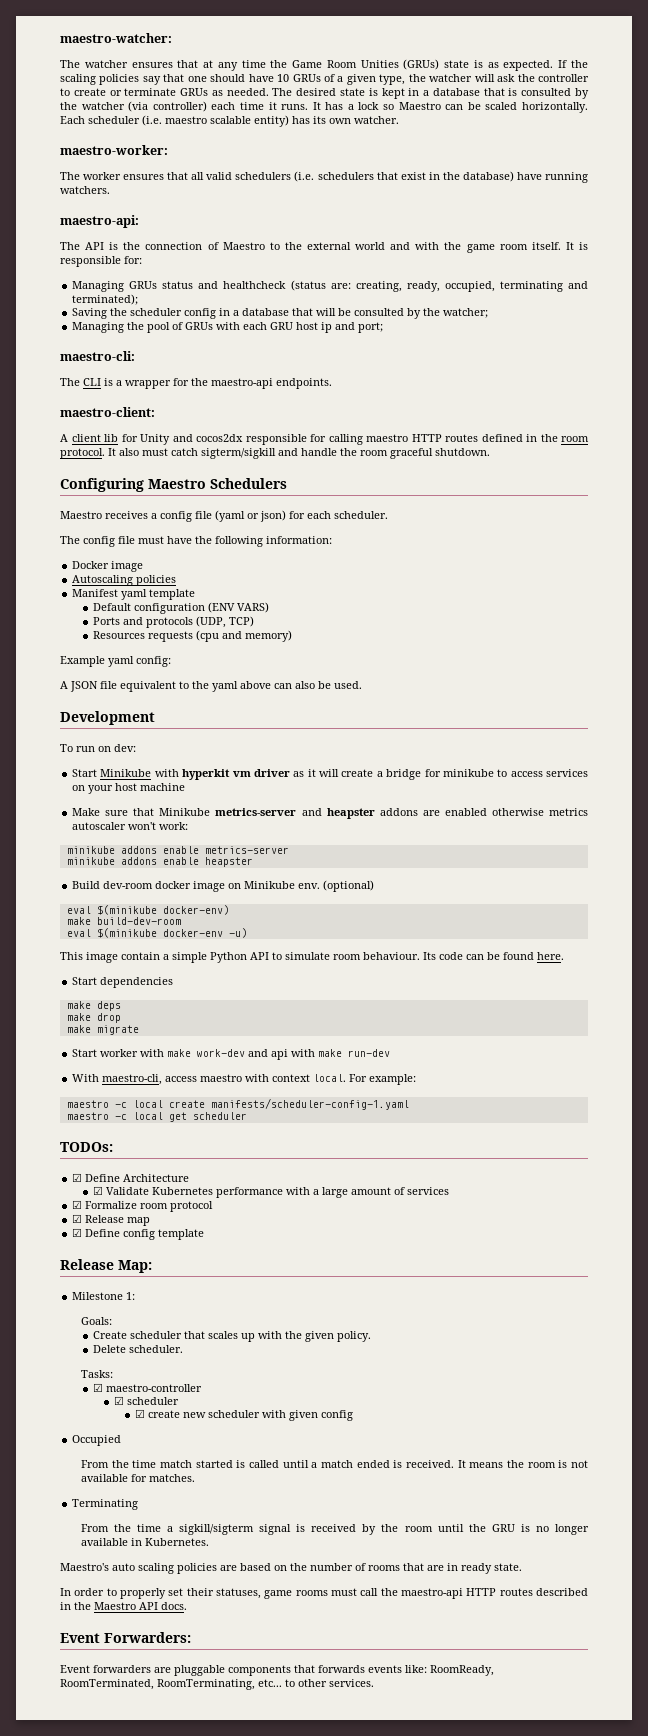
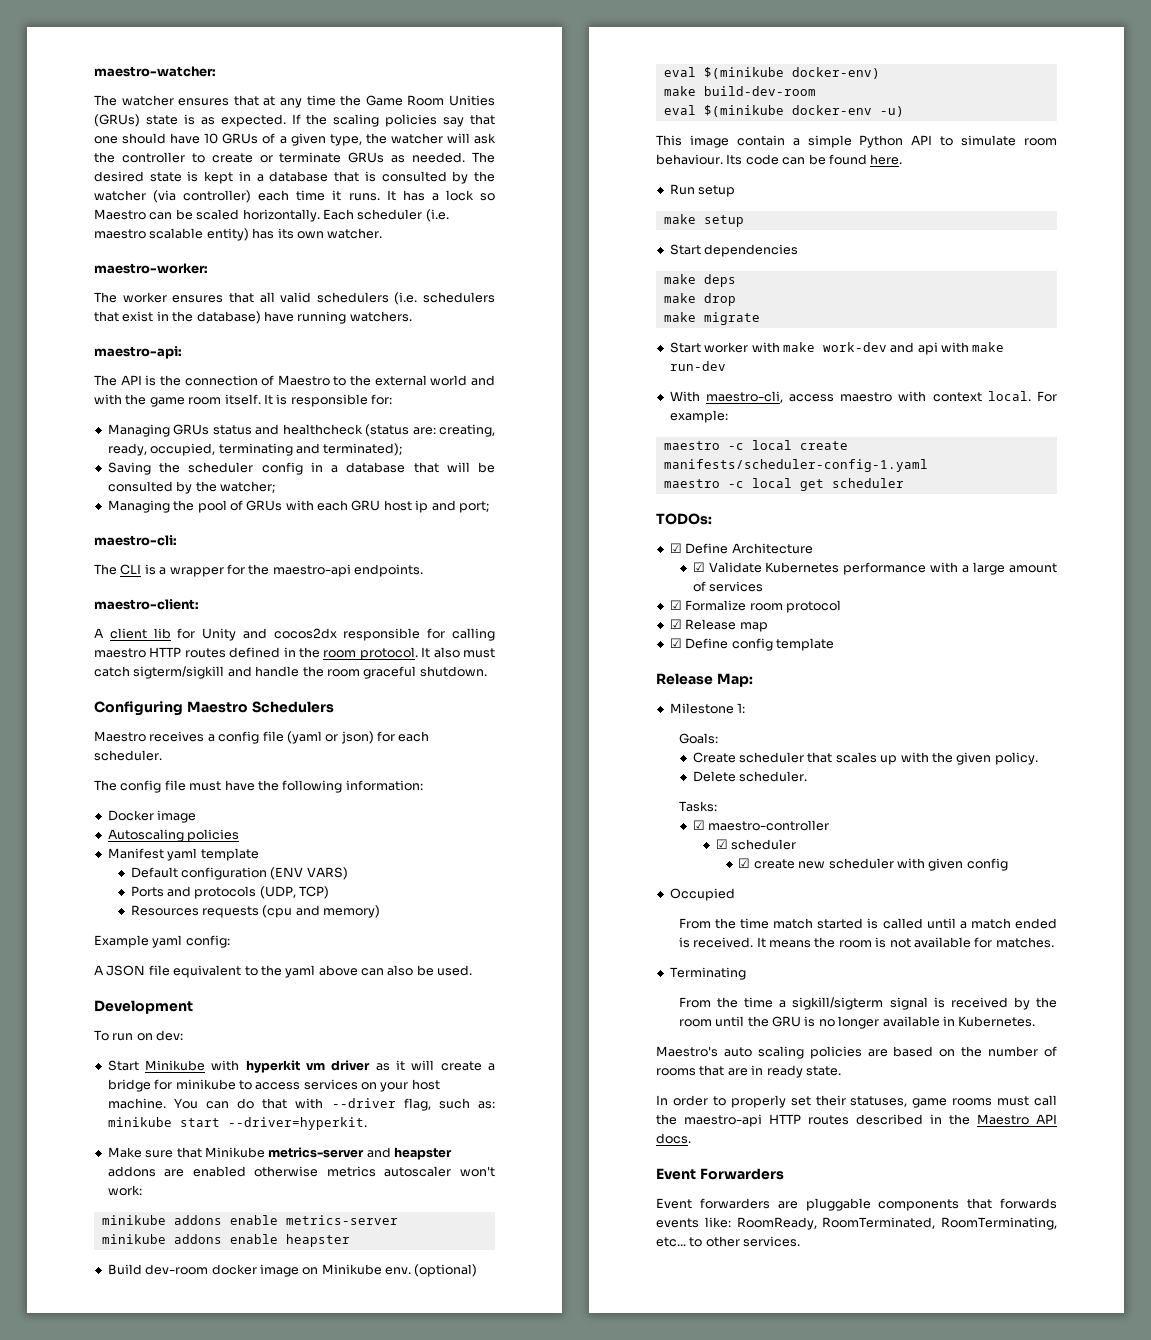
[140,783,186,791] machine -> [107,1098,496,1111] [107,1117,367,1130] machine. You can do that with --driver flag, such as: minikube start --driver=hyperkit.
(564, 956) none -> [669,184,736,197] [663,214,744,227] // Run setup // make setup
[104,1632,191,1643] Forwarders: -> [699,1168,784,1180] Forwarders

